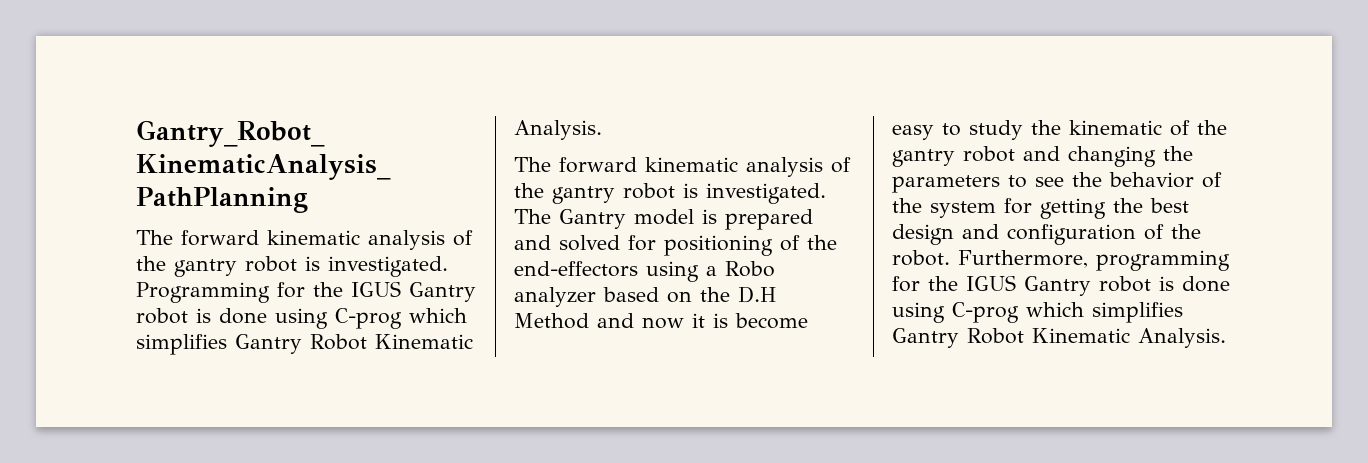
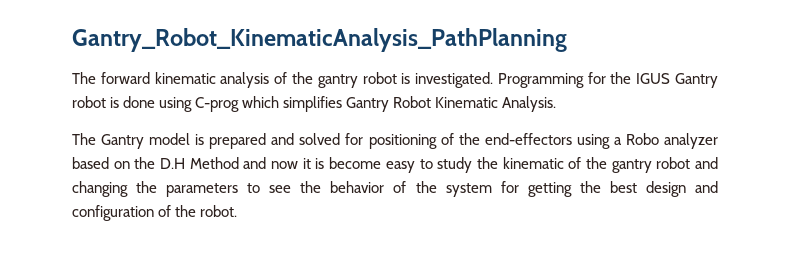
[559,157,851,177] [514,183,826,204] [514,209,551,224] forward kinematic analysis of the gantry robot is investigated. The -> (96, 139) none
[958,250,1230,271] [892,275,1230,296] [892,302,1183,323] [892,328,1226,348] Furthermore, programming for the IGUS Gantry robot is done using C-prog which simplifies Gantry Robot Kinematic Analysis. -> (238, 211) none

